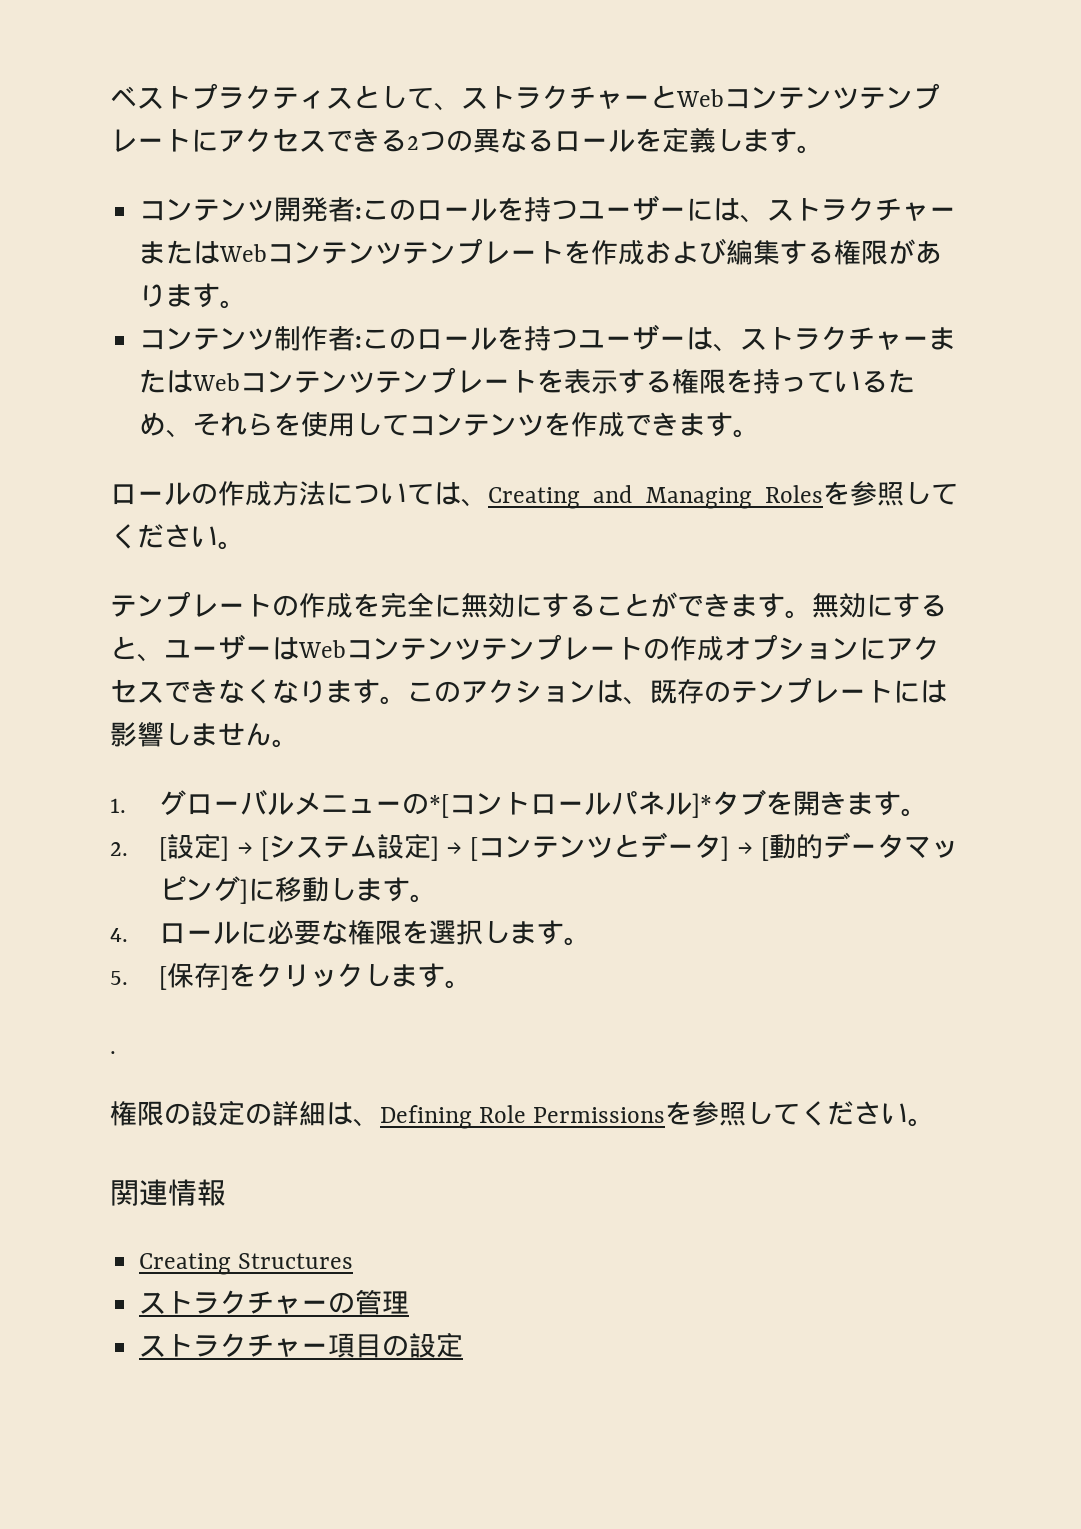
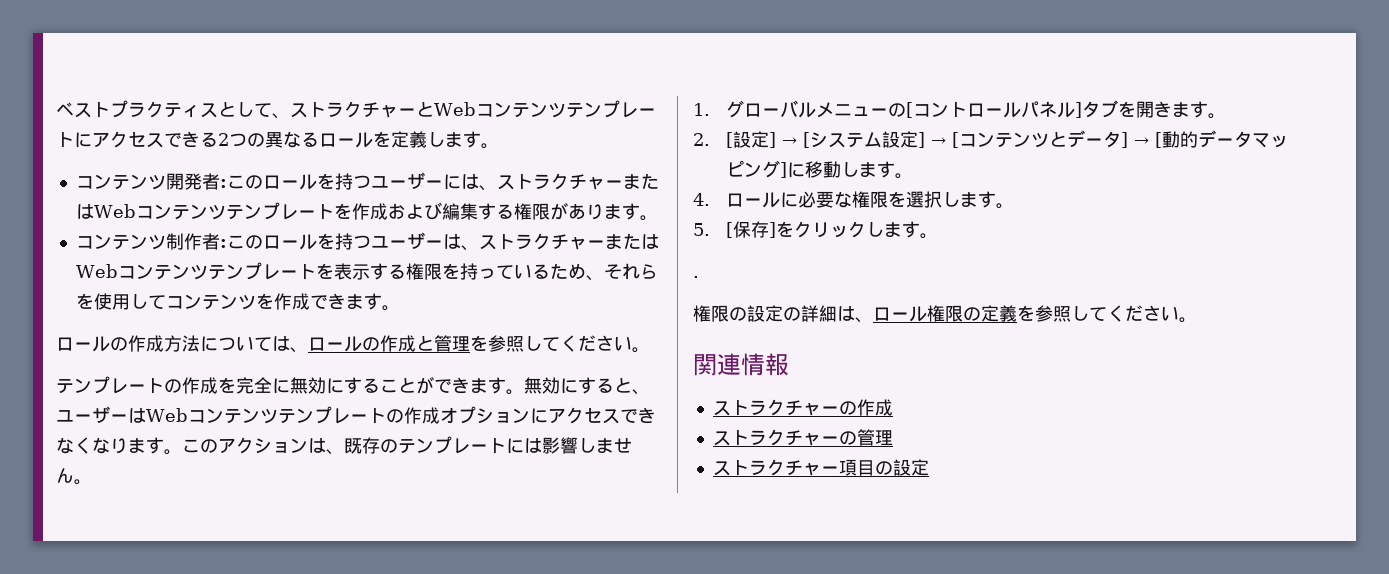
[488,485,823,509] Creating and Managing Roles -> [308,335,470,352] ロールの作成と管理
[429,794,450,818] *[ -> [905,102,913,118] [
[692,793,713,818] ]* -> [1074,102,1082,118] ]
[380,1105,666,1129] Defining Role Permissions -> [873,305,1017,322] ロール権限の定義
[139,1253,354,1275] Creating Structures -> [712,399,893,416] ストラクチャーの作成

